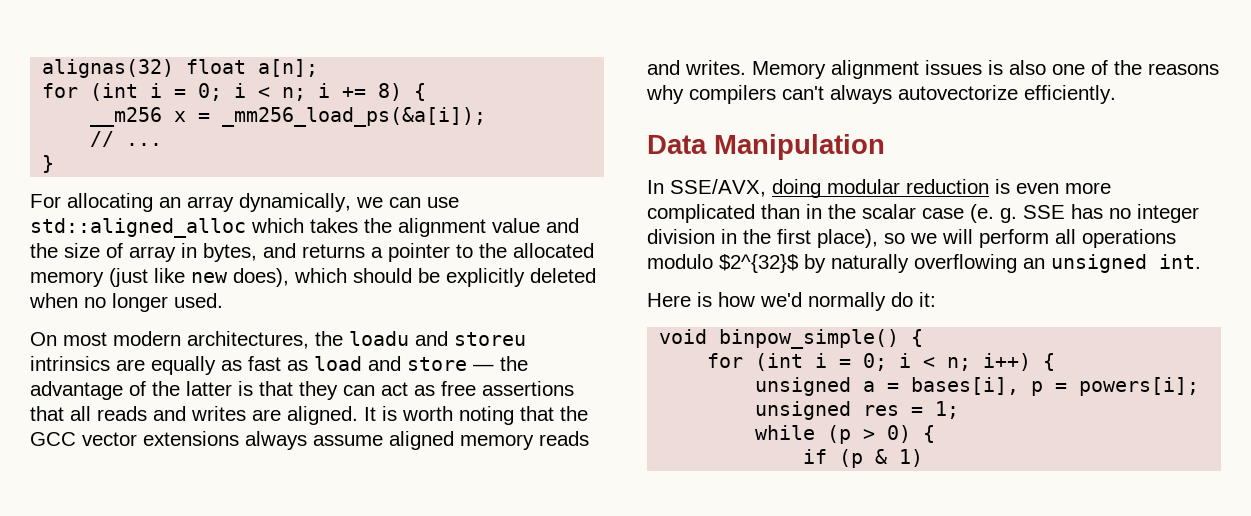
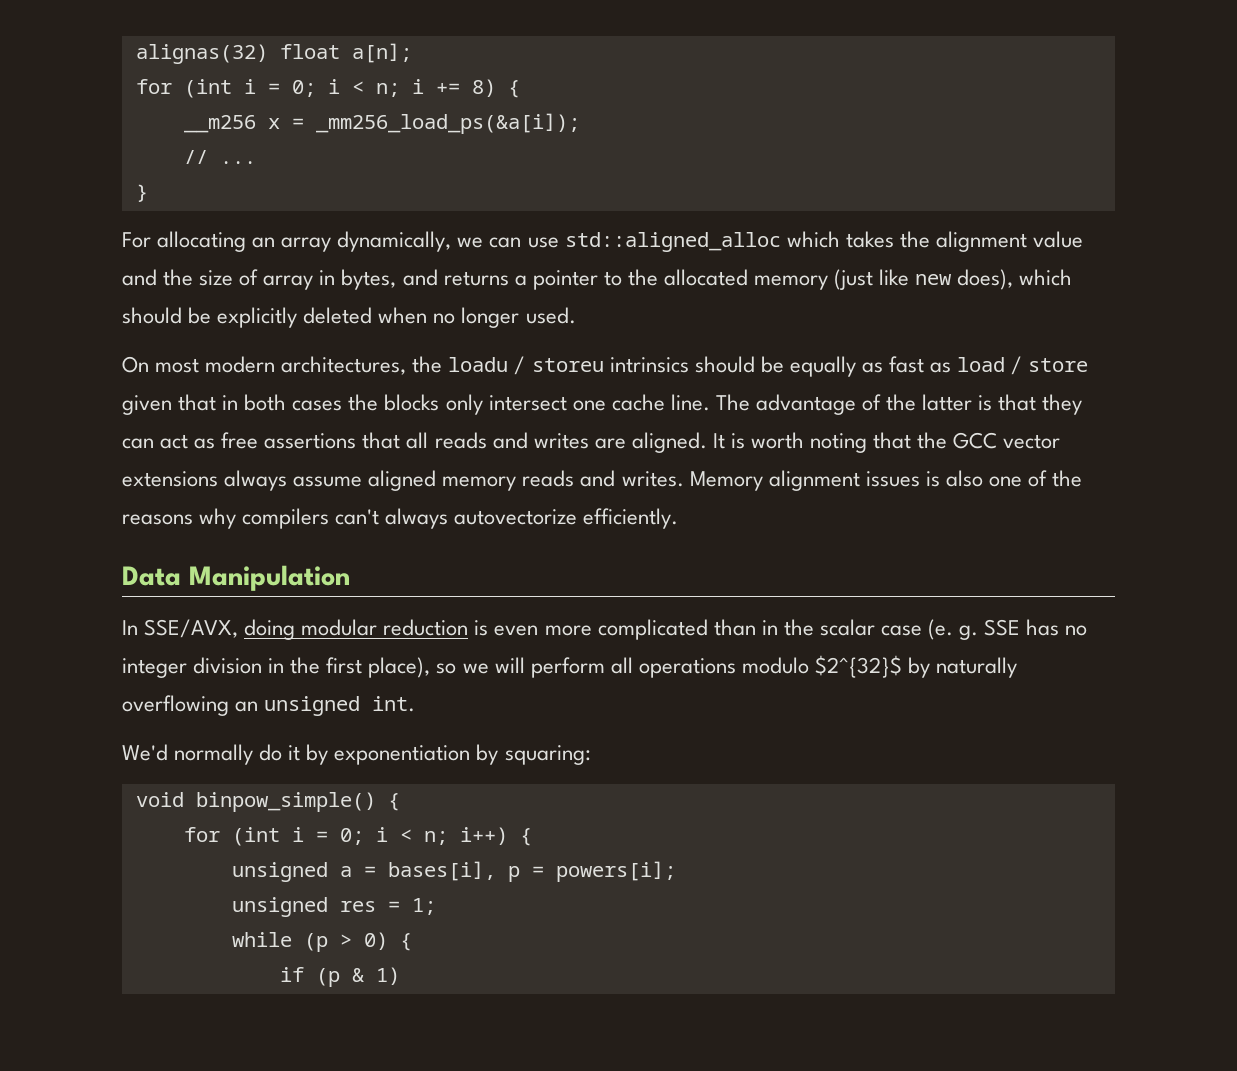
[415,331,448,346] and -> [514,356,526,375] /
[116,359,145,371] are -> [694,356,784,373] should be
[368,356,528,371] and store — the -> [1011,356,1089,375] [122,394,750,415] / store given that in both cases the blocks only intersect one cache line. The
[647,292,936,311] Here is how we'd normally do it: -> [122,744,591,765] We'd normally do it by exponentiation by squaring:

